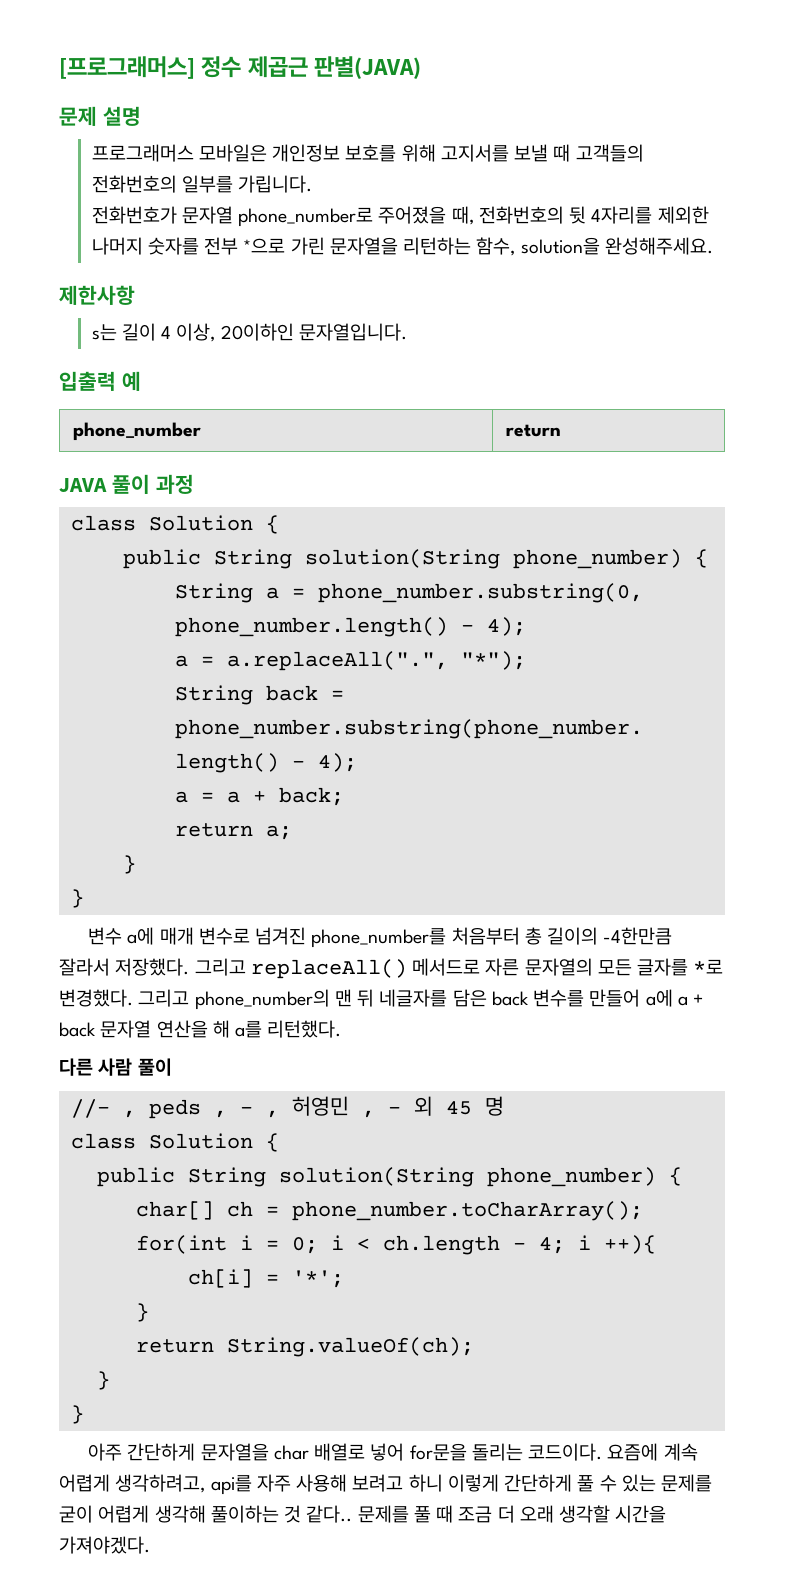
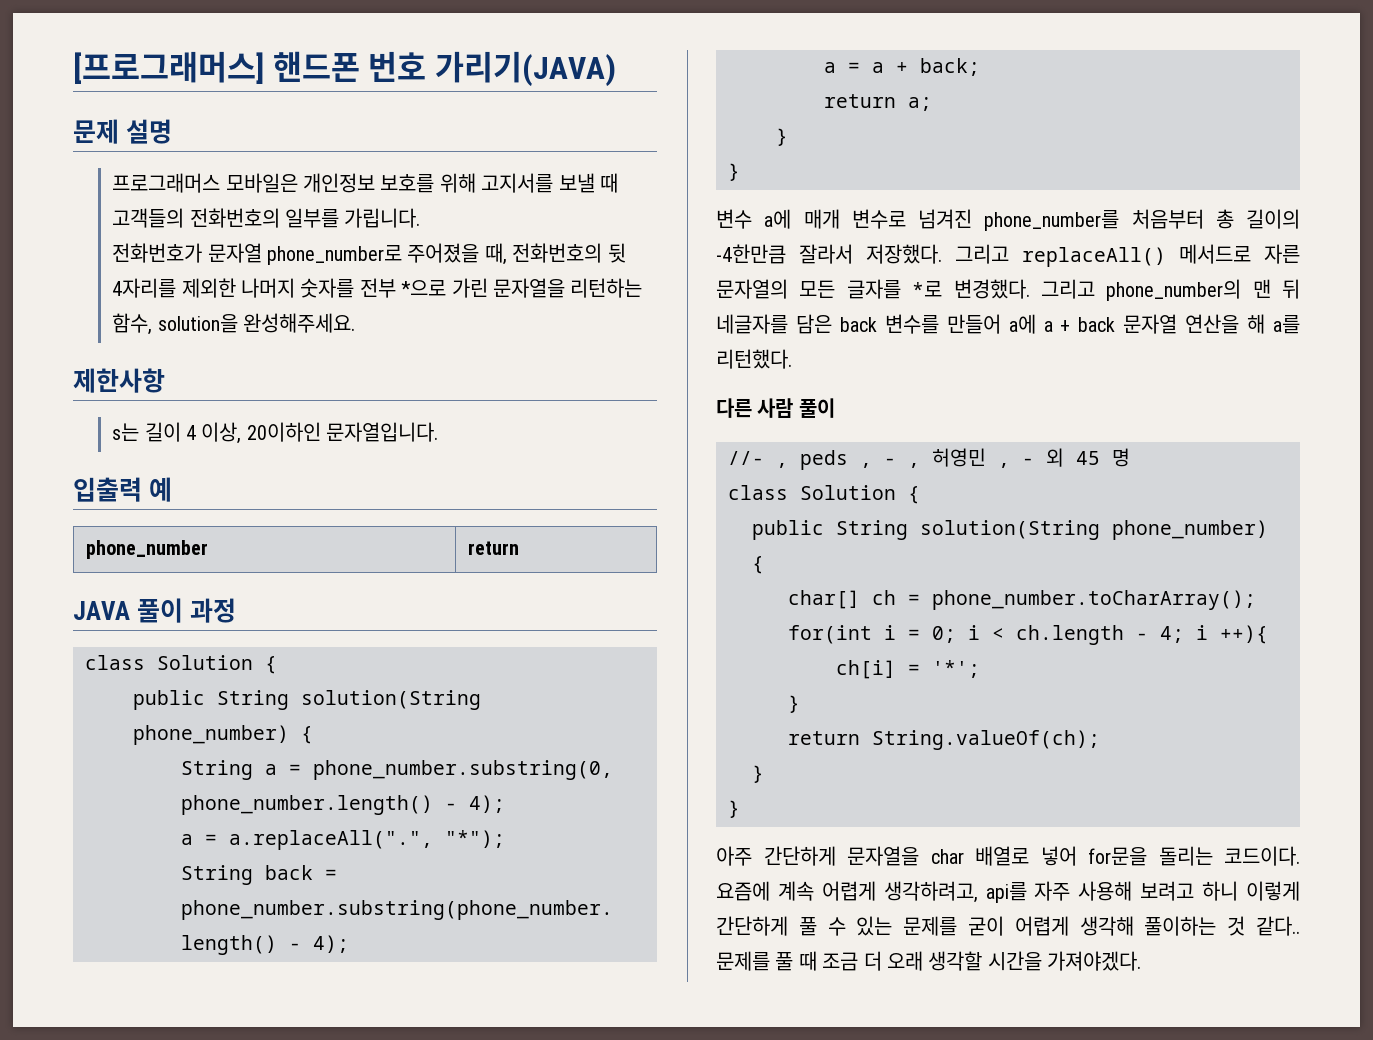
[201,56,422,79] 정수 제곱근 판별(JAVA) -> [272,51,616,87] 핸드폰 번호 가리기(JAVA)

